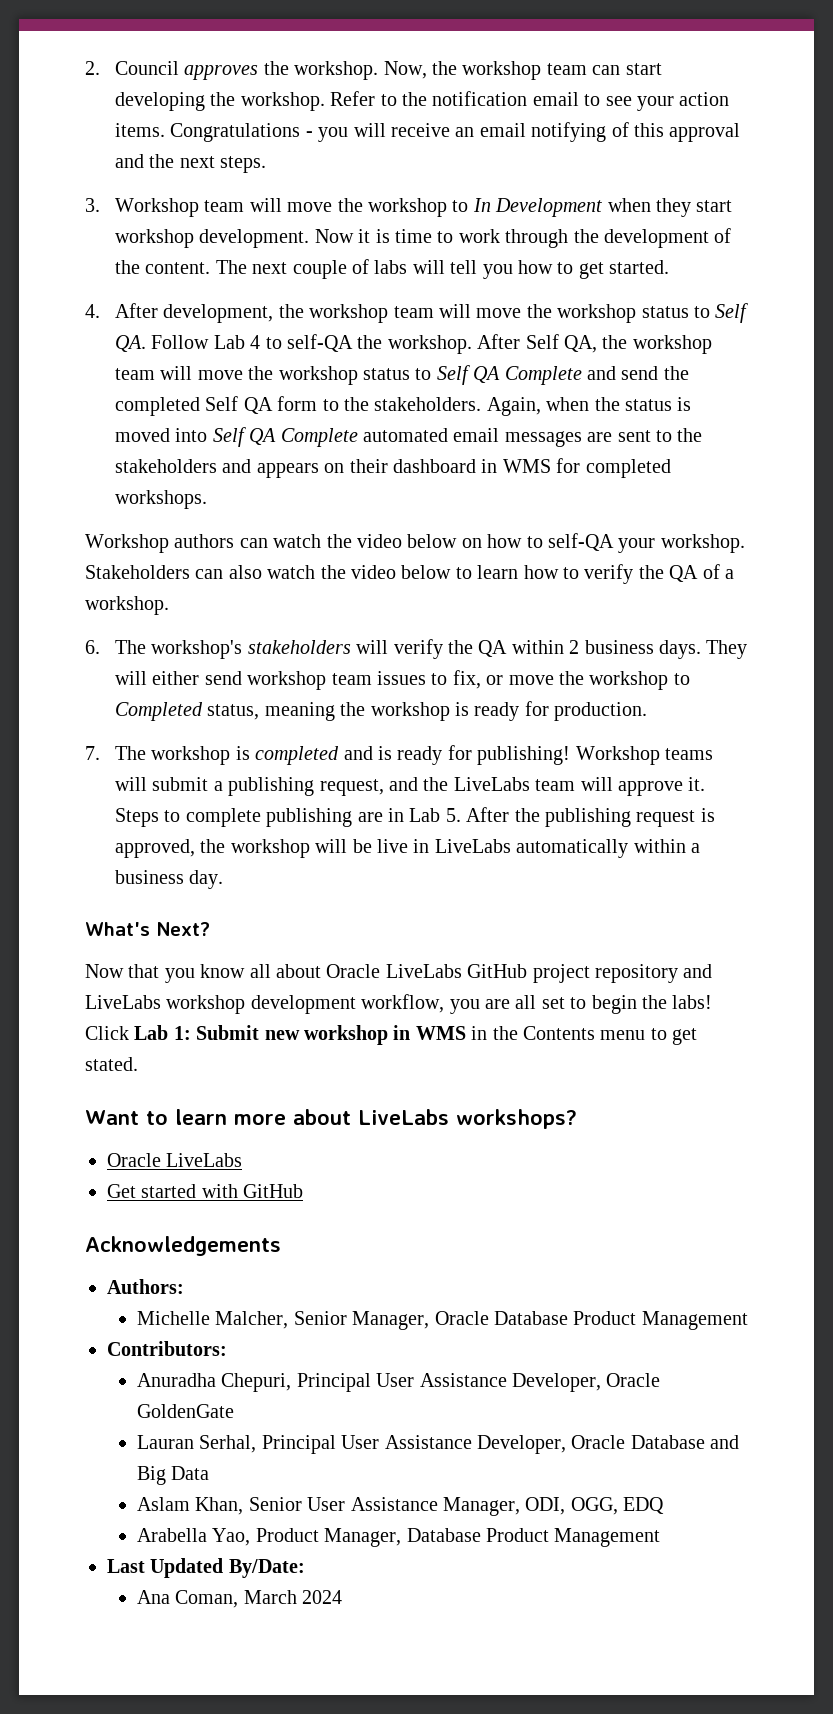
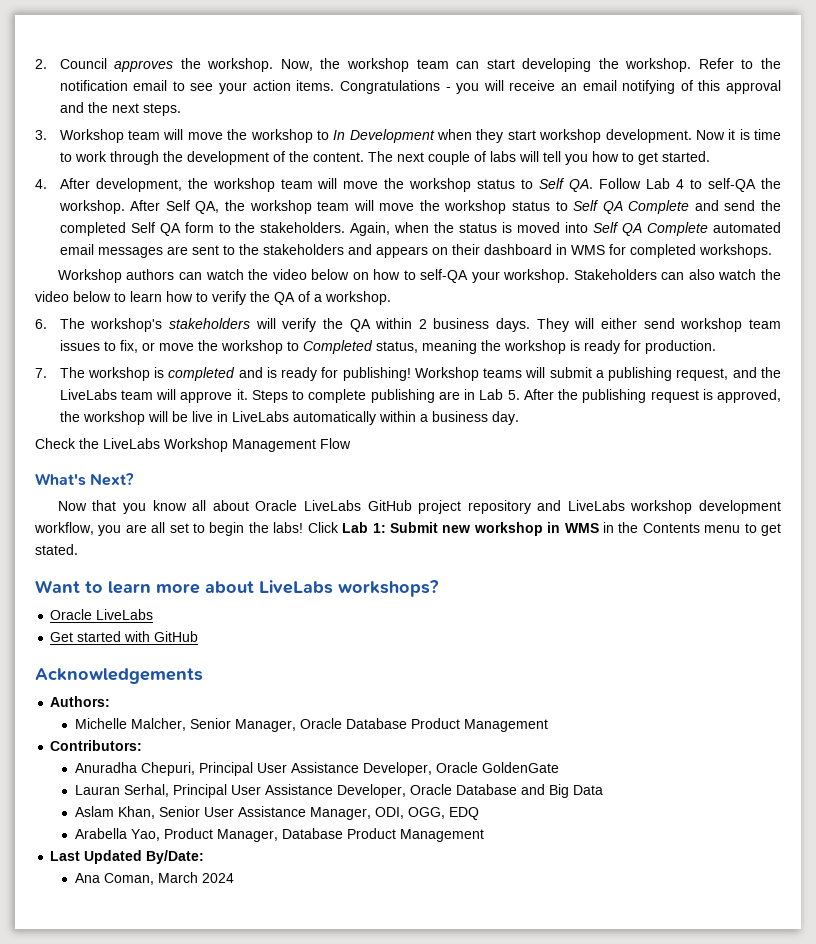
(224, 879) none -> [35,438,351,452] // Check the LiveLabs Workshop Management Flow

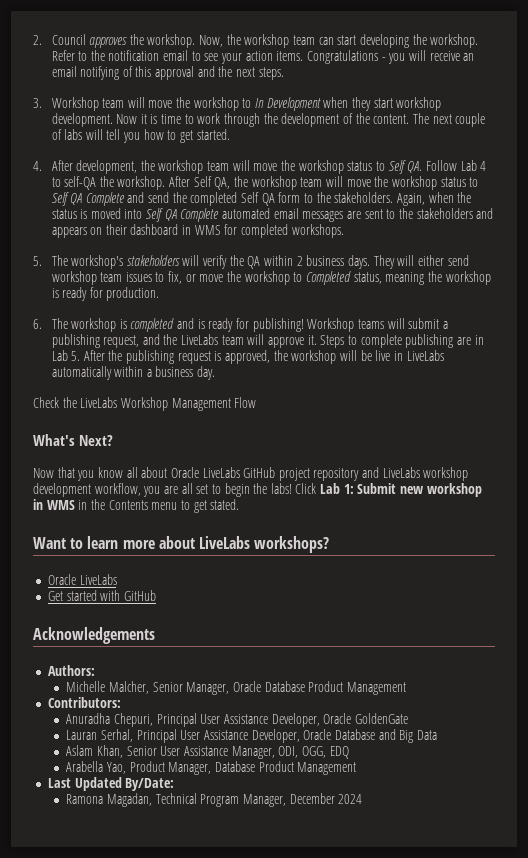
[57,269,782,283] [35,291,391,305] [35,319,47,329] Workshop authors can watch the video below on how to self-QA your workshop. Stakeholders can also watch the video below to learn how to verify the QA of a workshop. // 6. -> [33,256,42,266] 5.
[35,368,47,378] 7. -> [33,319,42,329] 6.
[75,872,199,885] Ana Coman, March -> [66,793,335,807] Ramona Magadan, Technical Program Manager, December

